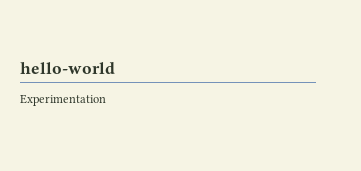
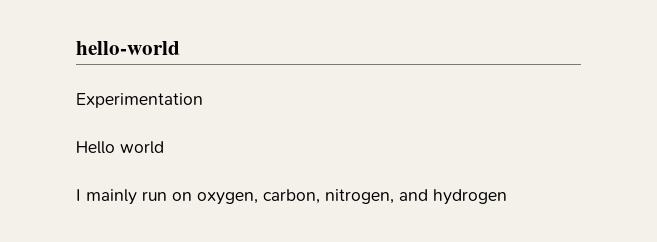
(106, 100) none -> [76,141,164,154] [76,189,507,205] // Hello world // I mainly run on oxygen, carbon, nitrogen, and hydrogen

